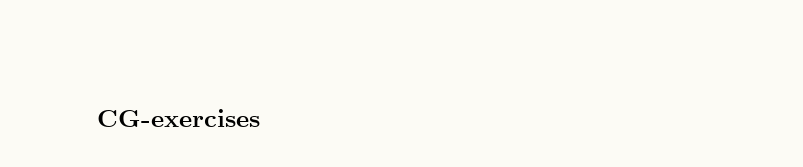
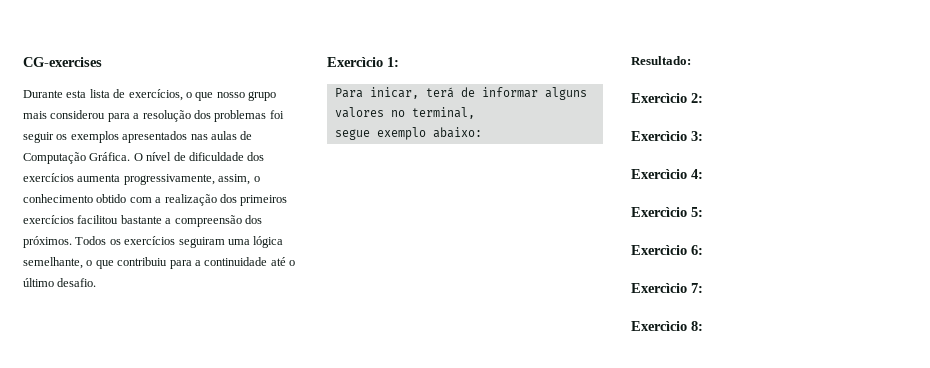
(260, 118) none -> [23,89,276,101] [23,110,284,122] [23,131,253,143] [23,152,265,164] [23,173,260,185] [23,194,288,206] [23,215,262,227] [23,236,284,248] [23,257,295,269] [23,278,97,287] [327,57,399,67] [334,87,587,100] [334,107,475,119] [334,127,482,140] [631,56,691,65] [631,93,703,103] [631,131,703,141] [631,169,703,179] [631,207,703,217] [631,245,703,255] [631,283,703,293] [631,321,703,331] // Durante esta lista de exercícios, o que nosso grupo mais considerou para a resolução dos problemas foi seguir os exemplos apresentados nas aulas de Computação Gráfica. O nível de dificuldade dos exercícios aumenta progressivamente, assim, o conhecimento obtido com a realização dos primeiros exercícios facilitou bastante a compreensão dos próximos. Todos os exercícios seguiram uma lógica semelhante, o que contribuiu para a continuidade até o último desafio. // Exercìcio 1: // Para inicar, terá de informar alguns valores no terminal, // segue exemplo abaixo: // Resultado: // Exercìcio 2: // Exercìcio 3: // Exercìcio 4: // Exercìcio 5: // Exercìcio 6: // Exercìcio 7: // Exercìcio 8:

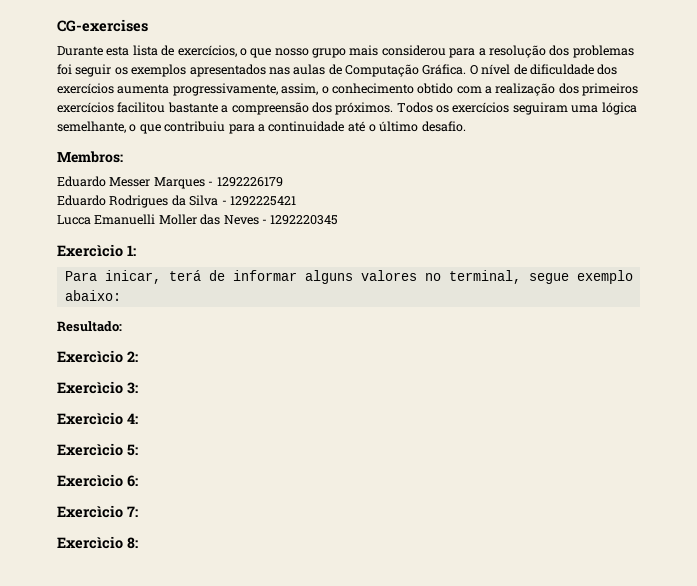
(97, 282) none -> [57,151,123,163] [57,176,283,189] [57,195,296,208] [57,214,339,225] // Membros: // Eduardo Messer Marques - 1292226179 // Eduardo Rodrigues da Silva - 1292225421 // Lucca Emanuelli Moller das Neves - 1292220345
(475, 113) // -> (521, 277) none

